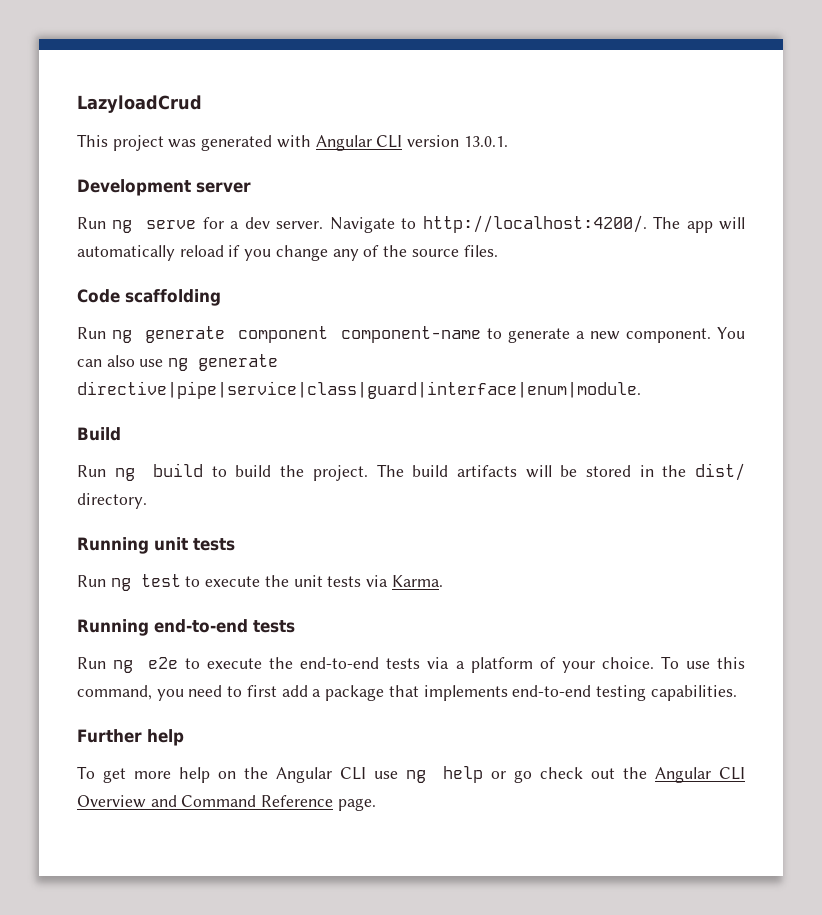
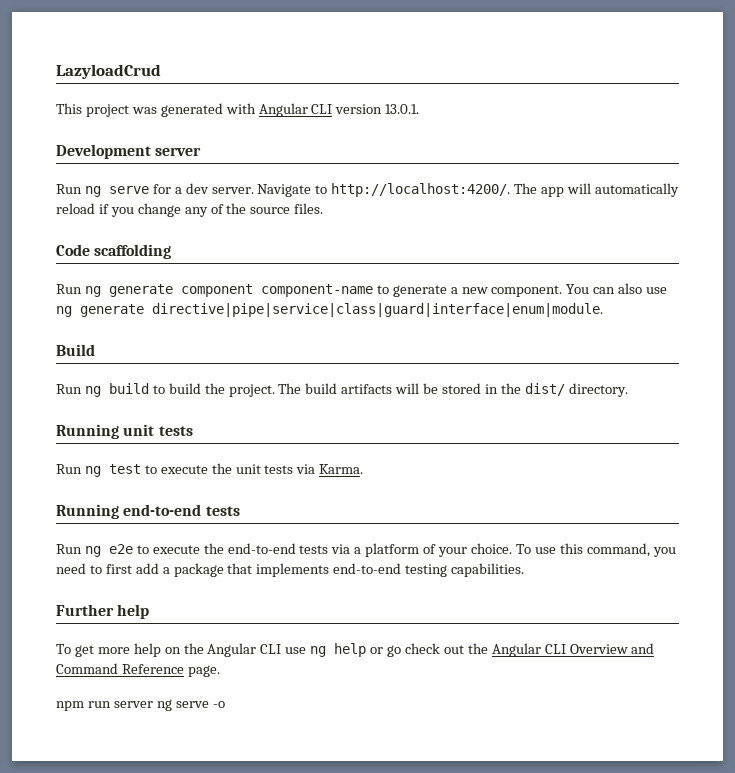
(376, 804) none -> [56,699,225,711] // npm run server ng serve -o

